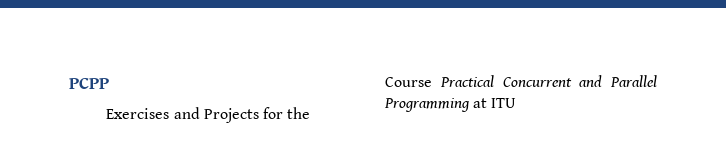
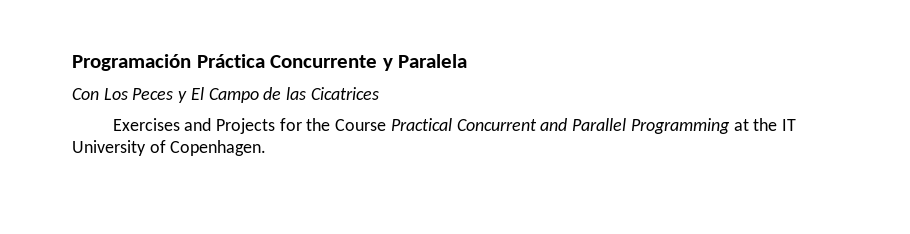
[69,78,109,89] PCPP -> [72,54,468,71] [72,87,379,103] Programación Práctica Concurrente y Paralela // Con Los Peces y El Campo de las Cicatrices
[491,98,517,108] ITU -> [753,118,796,131] [72,140,267,156] the IT University of Copenhagen.

